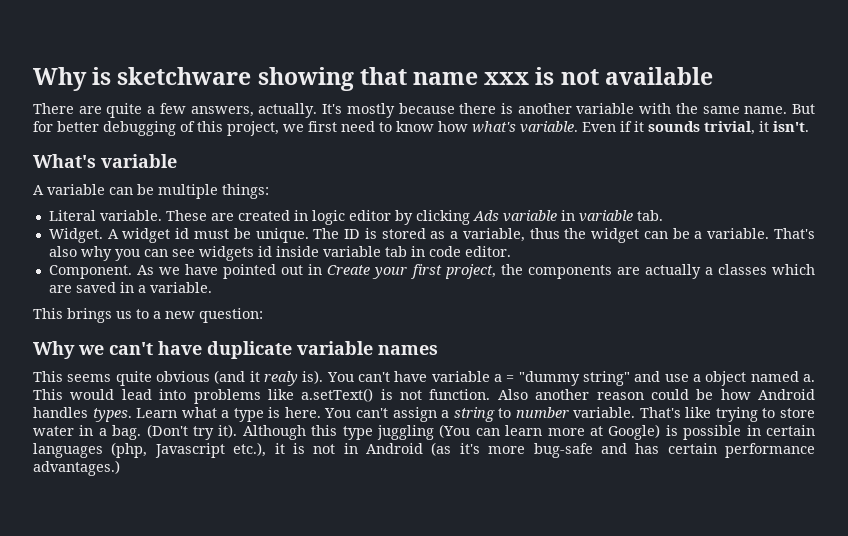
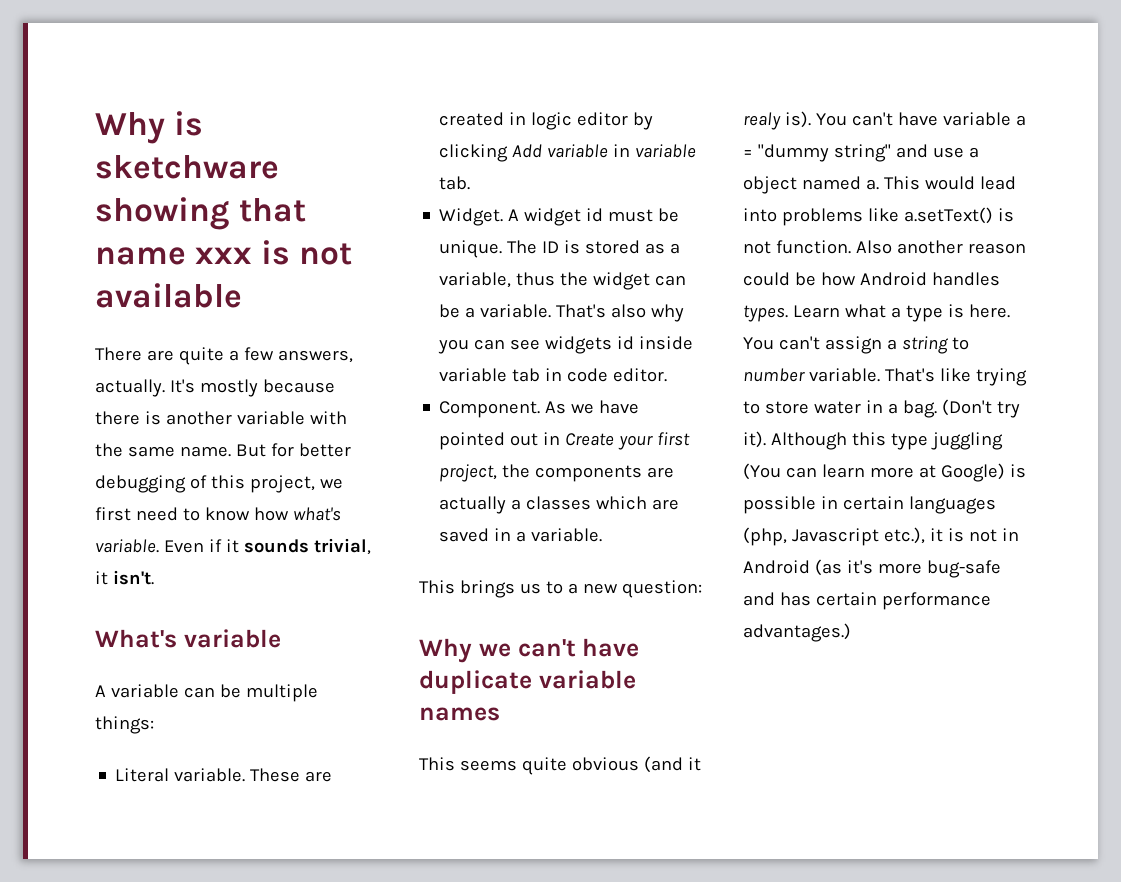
[472,210,499,221] Ads -> [512,144,543,158] Add

